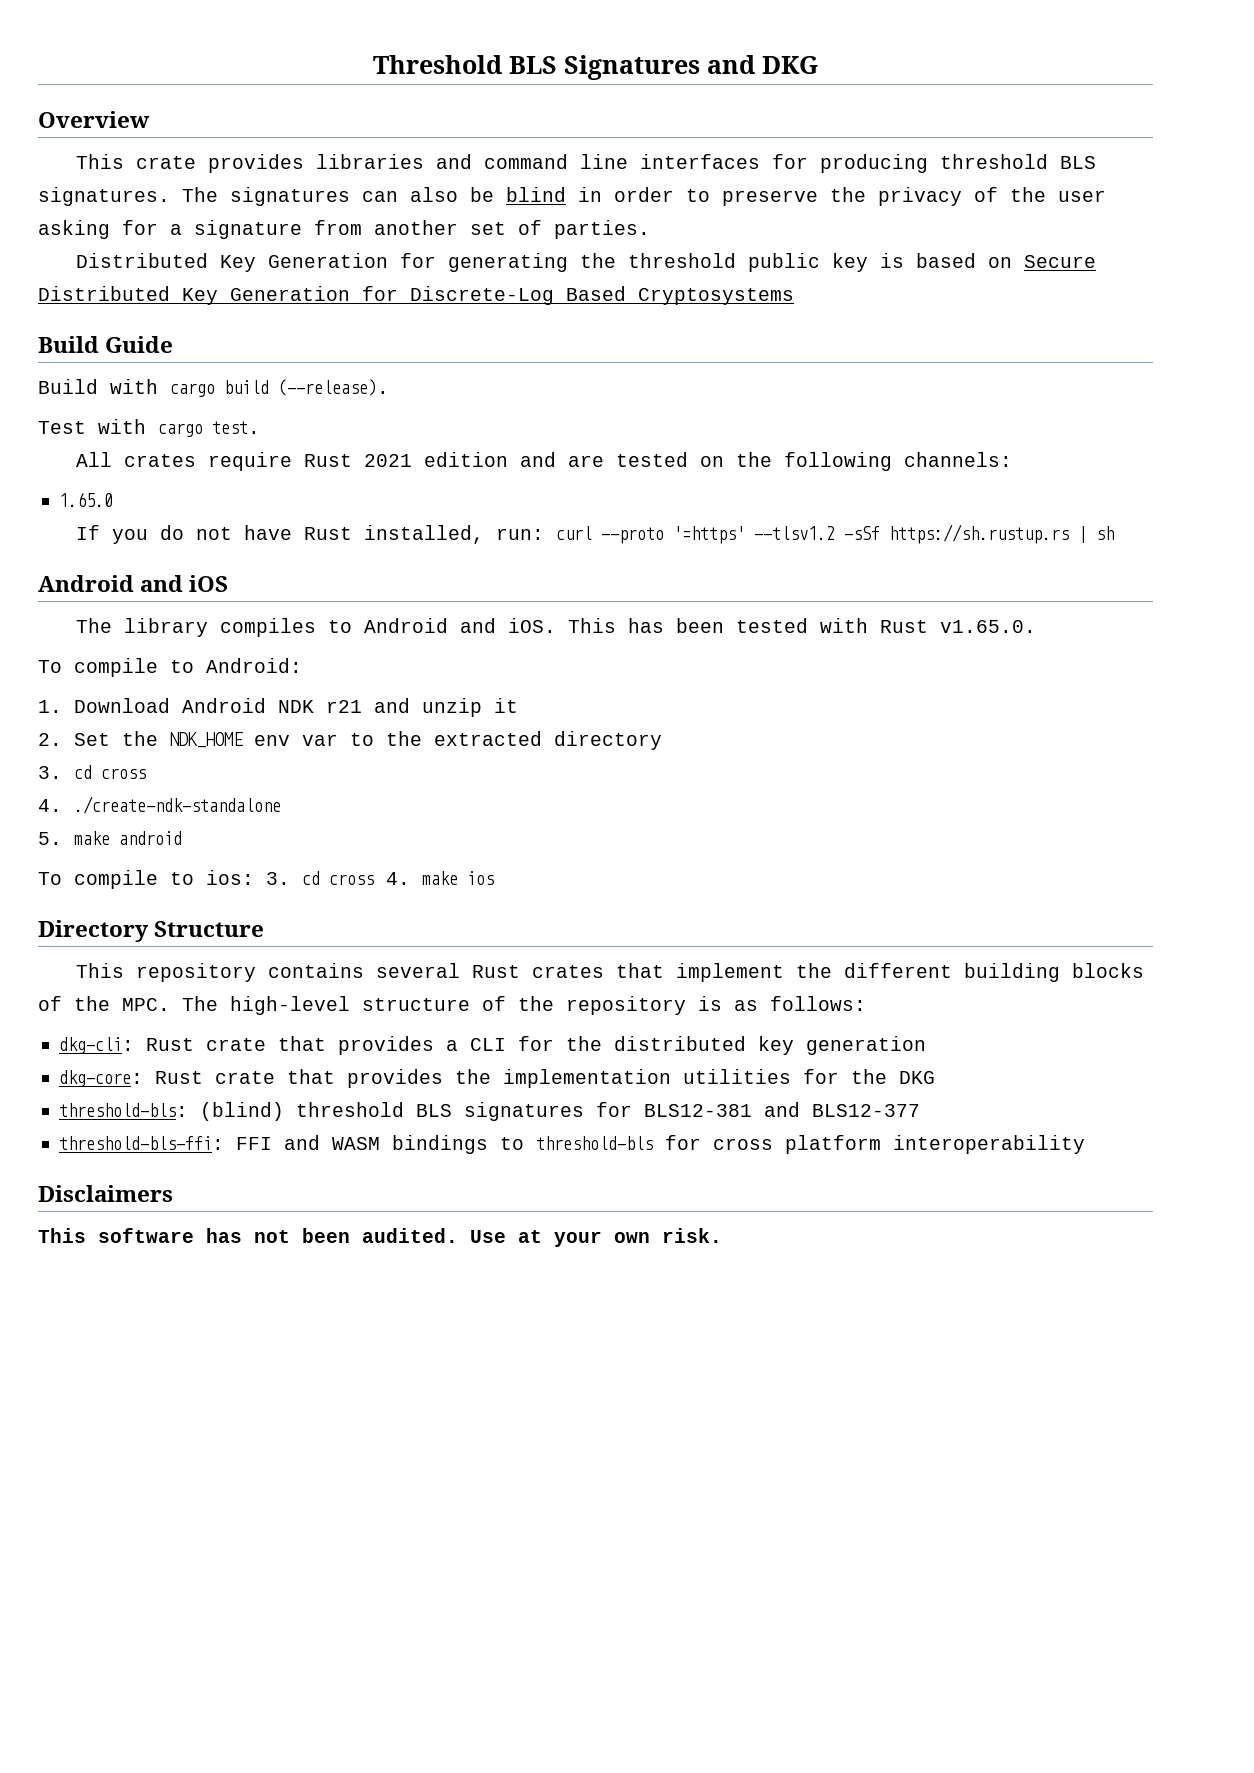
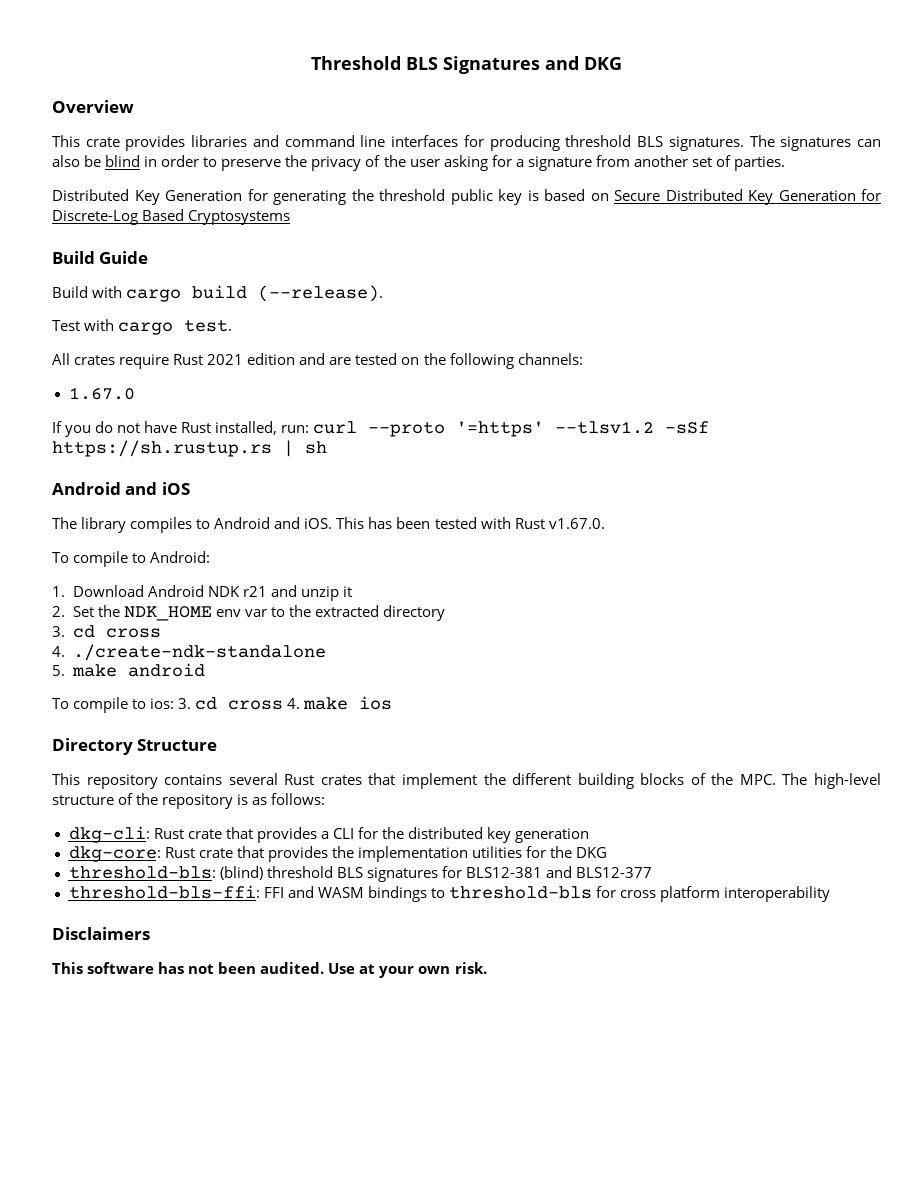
[59,492,114,507] 1.65.0 -> [68,387,135,400] 1.67.0
[939,620,1036,633] v1.65.0. -> [548,518,605,529] v1.67.0.

